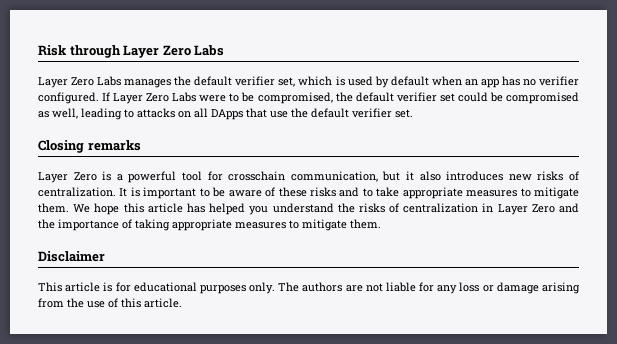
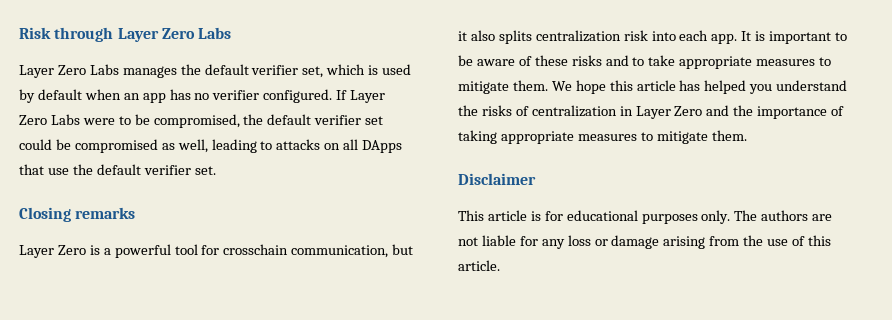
[446,171,580,181] [38,187,116,197] introduces new risks of centralization. -> [498,30,738,44] splits centralization risk into each app.

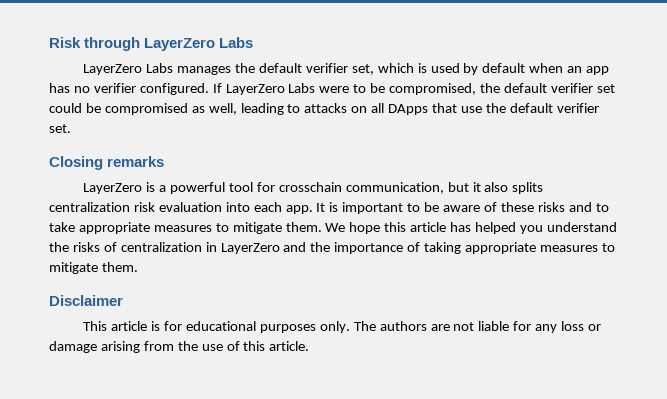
[117,28,195,42] Layer Zero -> [144,38,216,51] LayerZero
[19,65,86,78] Layer Zero -> [83,64,143,75] LayerZero
[350,90,386,103] [19,115,47,125] Layer Zero -> [225,84,285,95] LayerZero
[19,245,86,258] Layer Zero -> [83,183,143,194] LayerZero
(648, 35) none -> [158,202,222,212] evaluation
[635,106,703,119] Layer Zero -> [220,243,280,254] LayerZero

